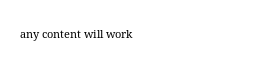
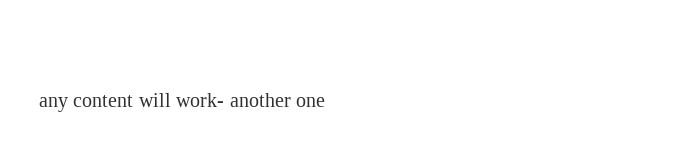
[106,30,133,38] work -> [176,93,325,107] work- another one

